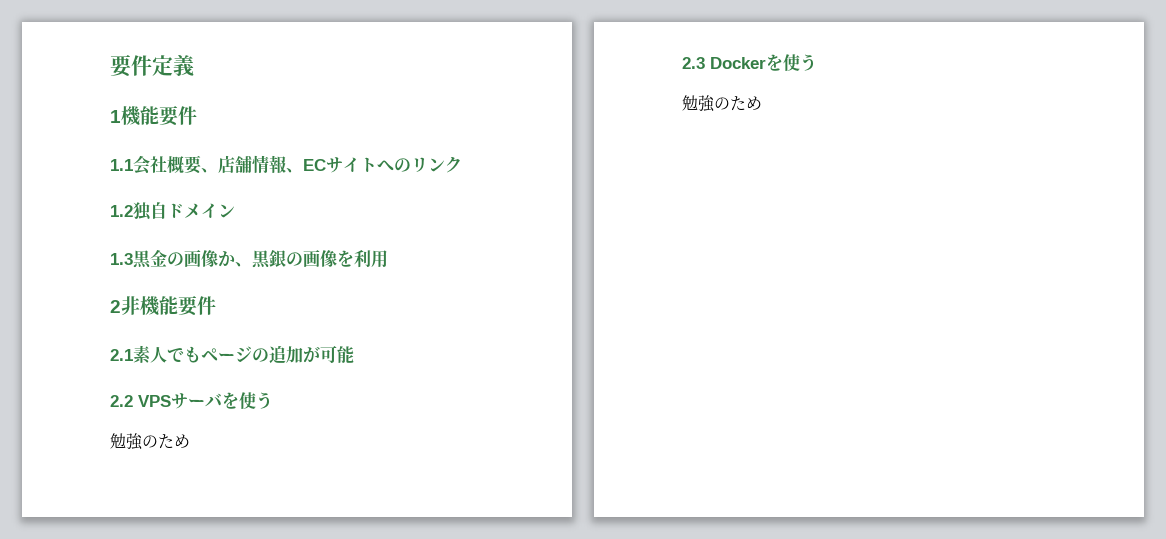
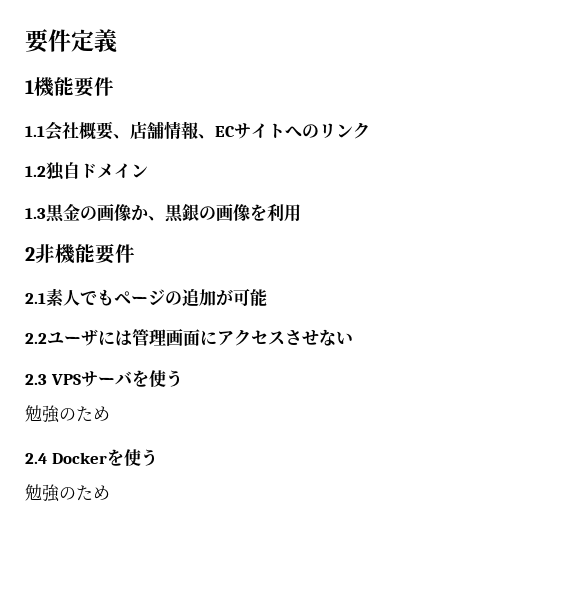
(133, 401) none -> [47,329,353,346] [25,374,47,385] ユーザには管理画面にアクセスさせない // 2.3
[682,57,705,69] 2.3 -> [25,453,47,464] 2.4

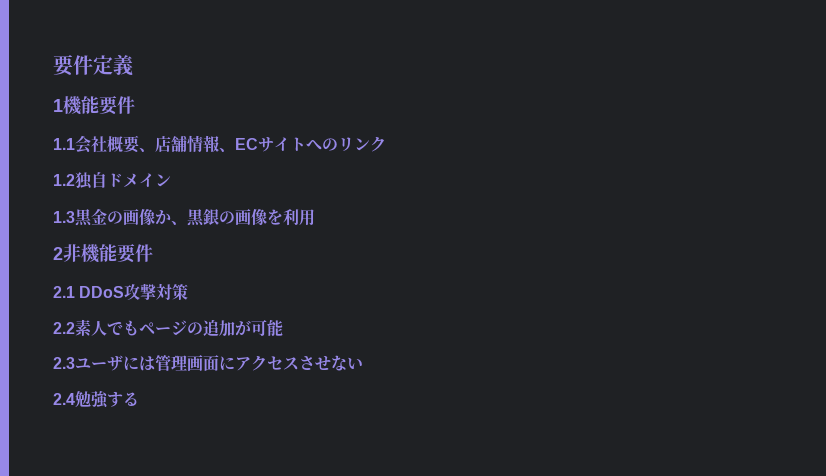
(46, 298) none -> [79,283,189,300] [53,322,75,334] DDoS攻撃対策 // 2.2
[25,333,47,344] 2.2 -> [53,357,75,369] 2.3
[25,370,183,387] [25,405,110,423] [25,449,158,466] [25,484,110,502] 2.3 VPSサーバを使う // 勉強のため // 2.4 Dockerを使う // 勉強のため -> [53,391,139,408] 2.4勉強する

